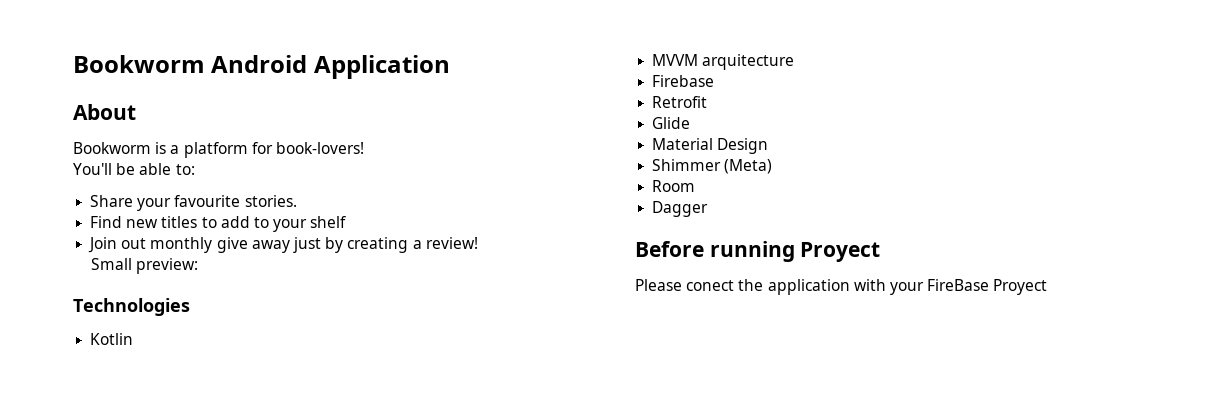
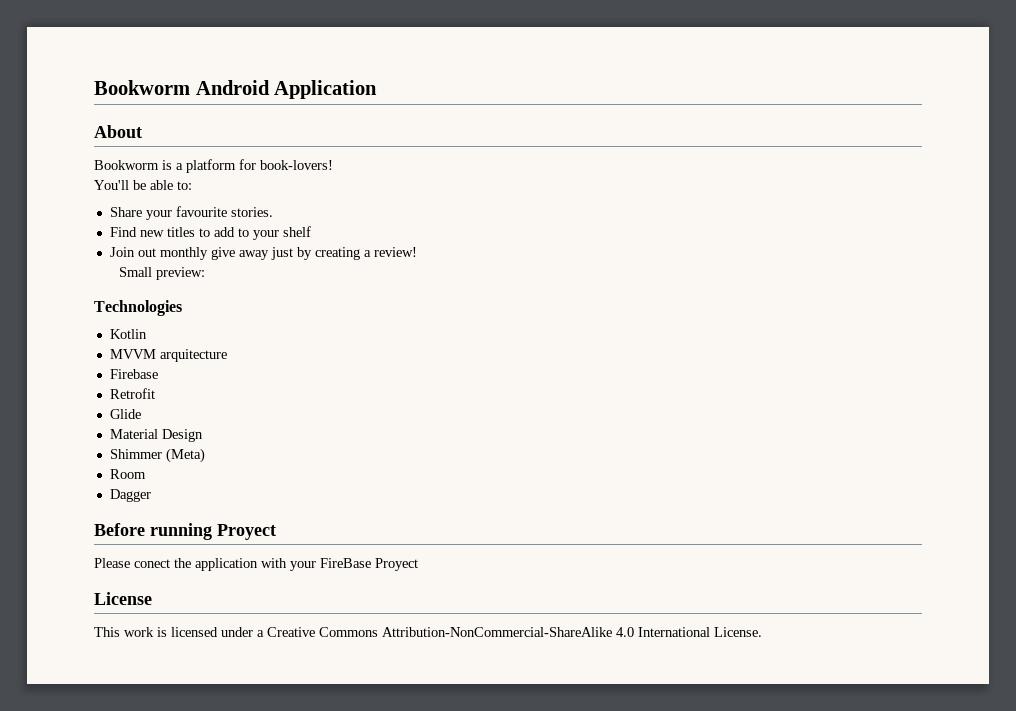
(1048, 287) none -> [94,592,152,605] [94,627,762,637] // License // This work is licensed under a Creative Commons Attribution-NonCommercial-ShareAlike 4.0 International License.

